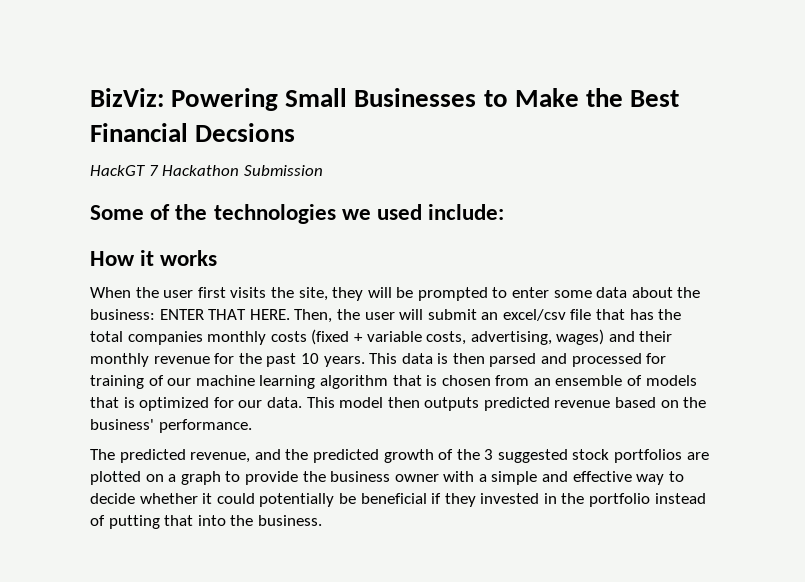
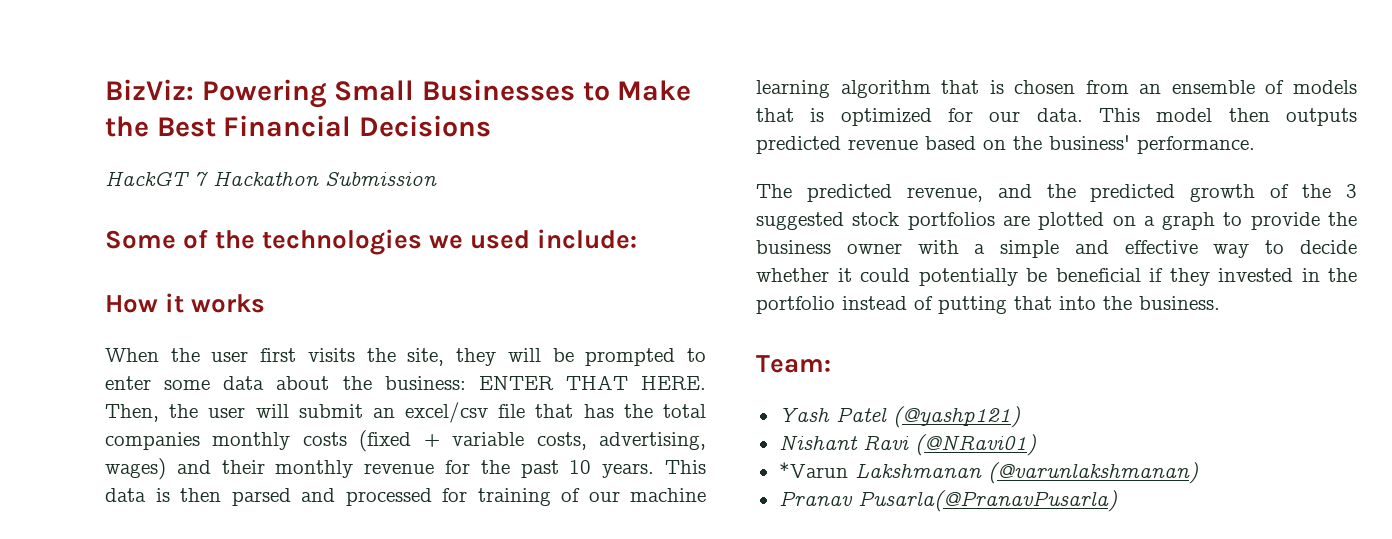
[195,123,296,142] Decsions -> [359,115,492,137] Decisions
(322, 520) none -> [756,355,831,373] [778,406,1020,428] [778,434,1036,456] [778,462,1198,484] [778,490,1117,512] // Team: // Yash Patel (@yashp121) // Nishant Ravi (@NRavi01) // *Varun Lakshmanan (@varunlakshmanan) // Pranav Pusarla(@PranavPusarla)

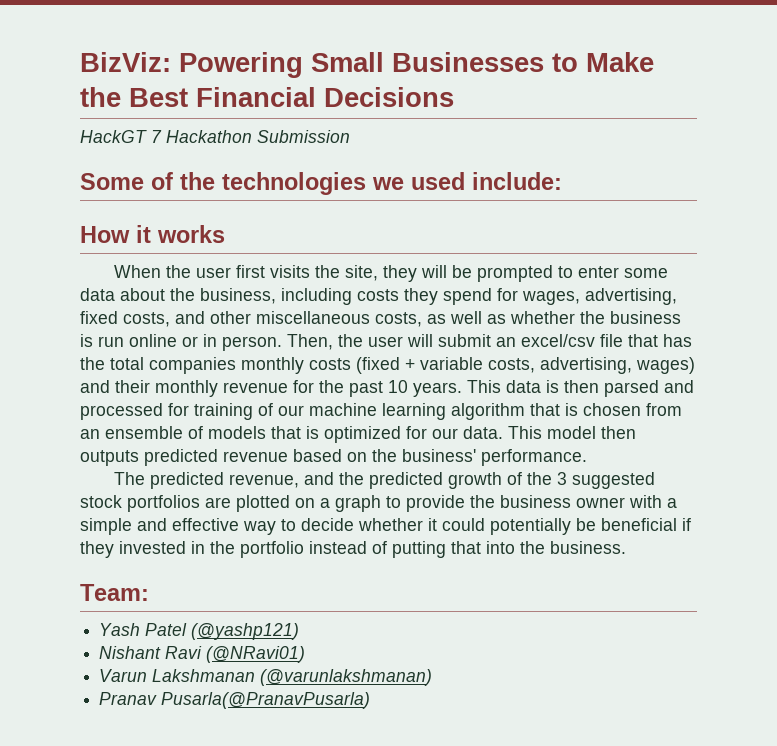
[384,375,706,390] business: ENTER THAT HERE. -> [200,288,677,305] [80,311,681,327] [80,334,282,351] business, including costs they spend for wages, advertising, fixed costs, and other miscellaneous costs, as well as whether the business is run online or in person.
[778,462,848,478] *Varun -> [99,669,148,682] Varun

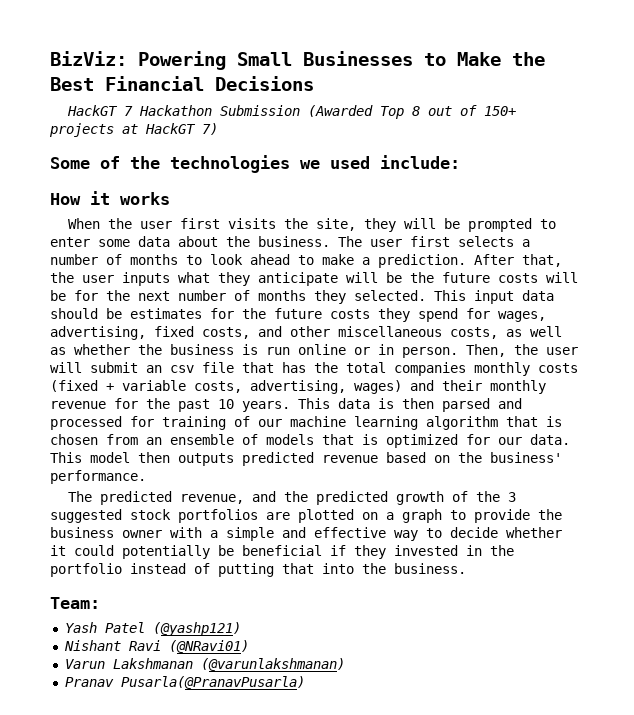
(350, 136) none -> [308,105,517,119] [49,123,218,137] (Awarded Top 8 out of 150+ projects at HackGT 7)
[200,288,352,305] business, including -> [258,236,530,247] [50,254,562,268] [50,272,578,286] [50,290,554,304] [50,308,322,319] business. The user first selects a number of months to look ahead to make a prediction. After that, the user inputs what they anticipate will be the future costs will be for the next number of months they selected. This input data should be estimates for the future
[521,334,595,347] excel/csv -> [170,365,194,373] csv

